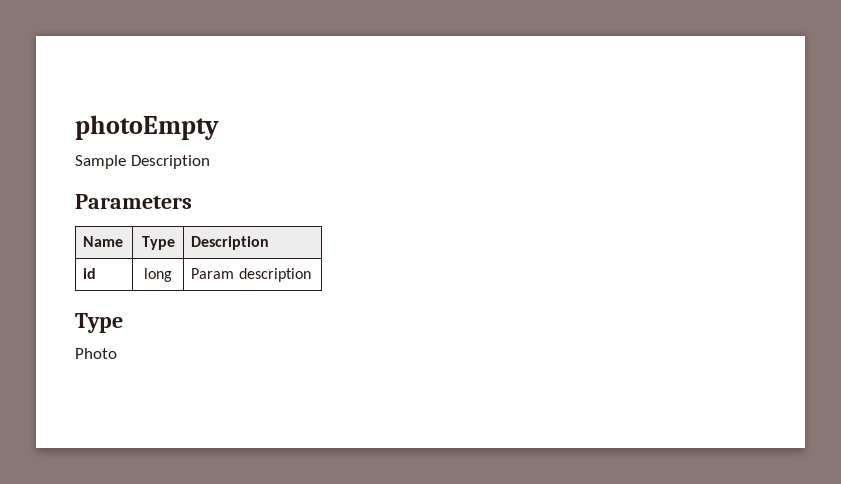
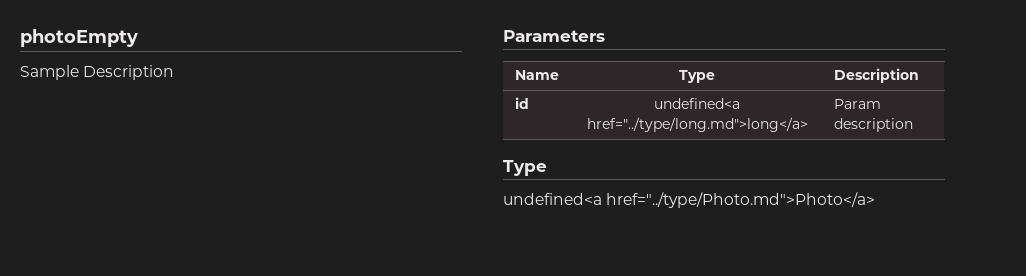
[144,268,172,282] long -> [654,98,740,109] [586,117,808,132] undefined<a href="../type/long.md">long</a>
[75,348,117,359] Photo -> [503,192,876,208] undefined<a href="../type/Photo.md">Photo</a>

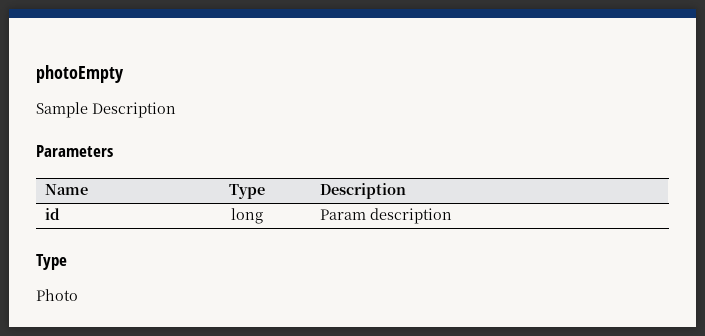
[654,98,740,109] [586,117,808,132] undefined<a href="../type/long.md">long</a> -> [231,208,263,224] long
[503,192,876,208] undefined<a href="../type/Photo.md">Photo</a> -> [36,289,78,301] Photo

